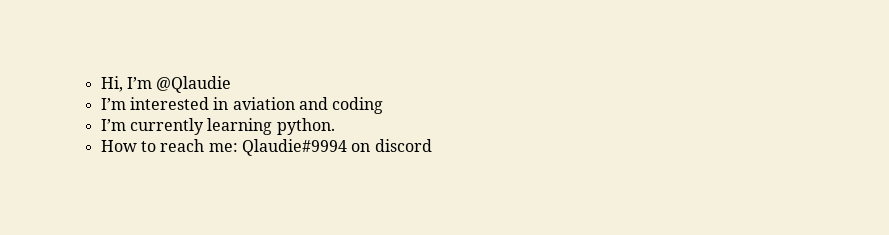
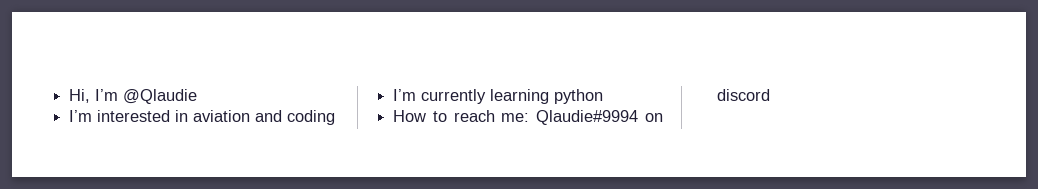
[276,118,335,135] python. -> [554,89,604,104] python

